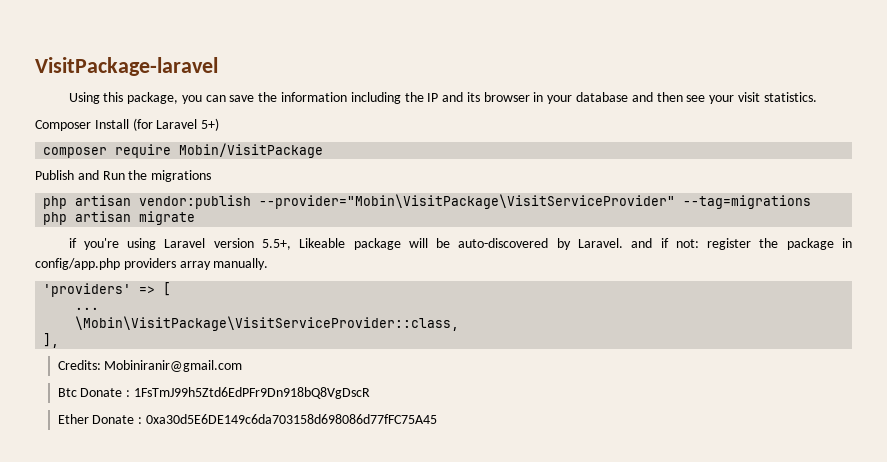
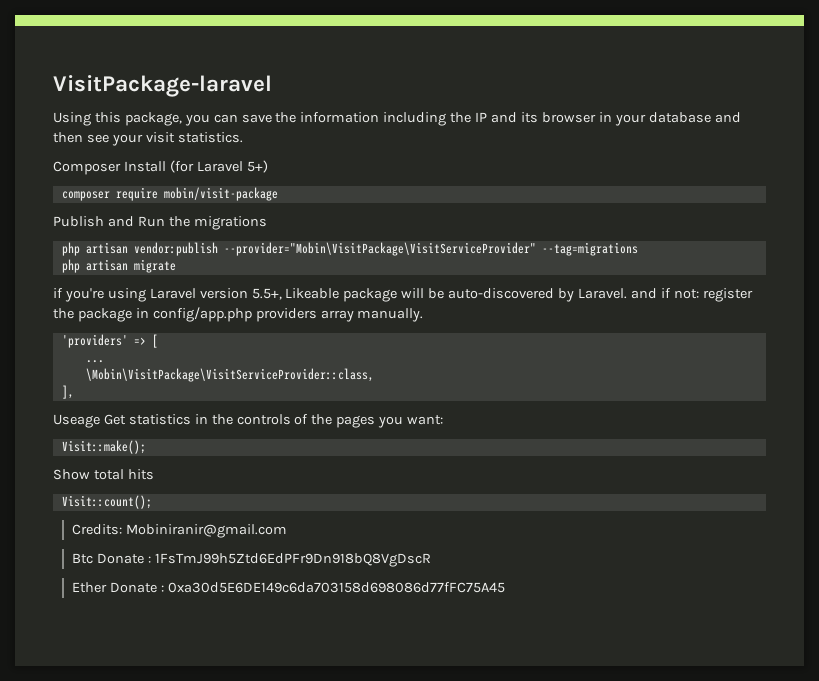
[179,143,324,158] Mobin/VisitPackage -> [163,187,278,201] mobin/visit-package
(60, 340) none -> [53,414,444,428] [61,440,146,454] [53,469,154,480] [61,495,152,509] // Useage Get statistics in the controls of the pages you want: // Visit::make(); // Show total hits // Visit::count();

